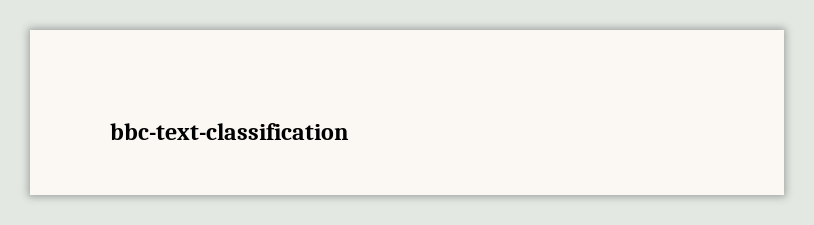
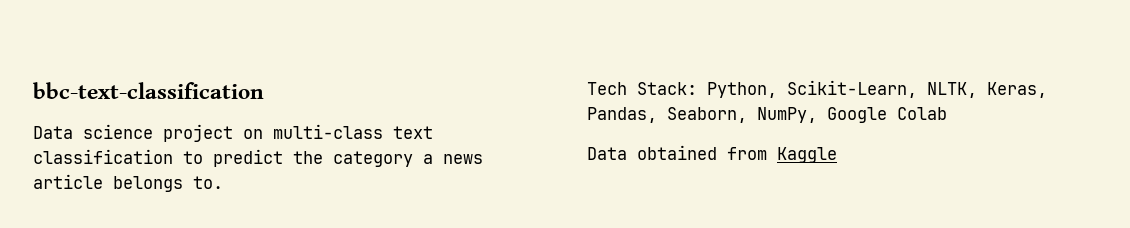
(349, 131) none -> [33,124,433,142] [33,149,483,167] [33,174,223,192] [587,80,1047,98] [587,107,947,123] [587,145,837,163] // Data science project on multi-class text classification to predict the category a news article belongs to. // Tech Stack: Python, Scikit-Learn, NLTK, Keras, Pandas, Seaborn, NumPy, Google Colab // Data obtained from Kaggle

